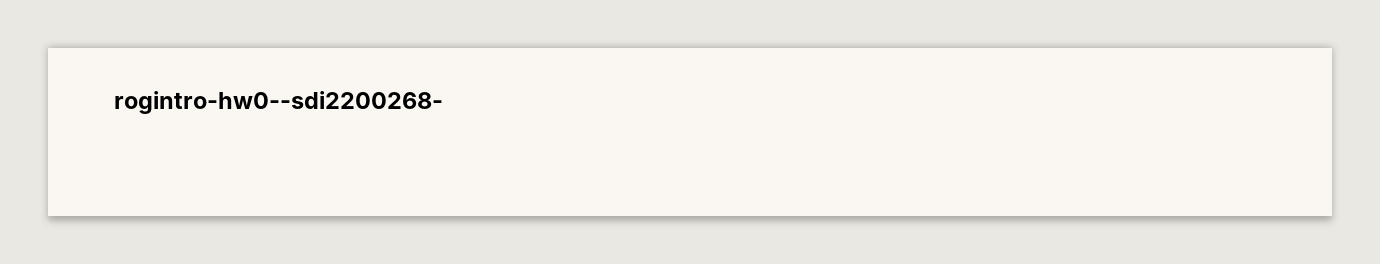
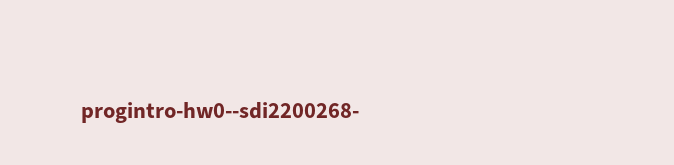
[114,91,443,114] rogintro-hw0--sdi2200268- -> [81,102,359,123] progintro-hw0--sdi2200268-

